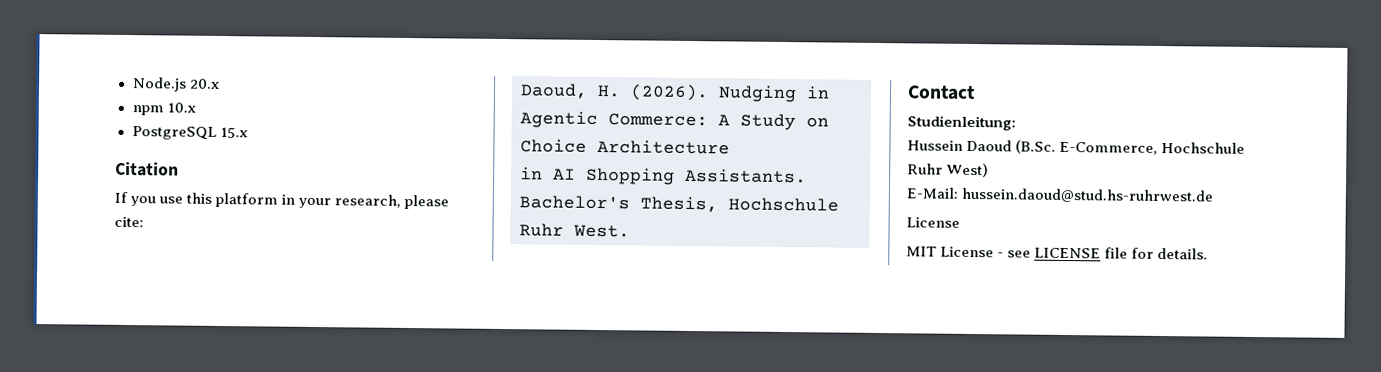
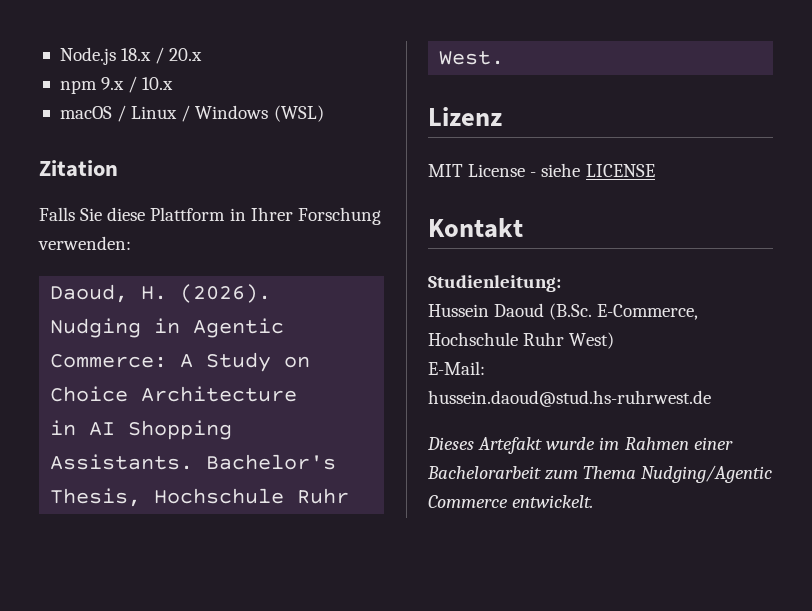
(187, 84) none -> [121,47,165,64] 18.x /
(164, 110) none -> [101,76,138,93] 9.x /
[131,126,248,140] [115,161,179,177] [114,191,450,210] [114,216,144,228] PostgreSQL 15.x // Citation // If you use this platform in your research, please cite: -> [59,105,324,122] [39,160,118,177] [39,207,381,225] [38,236,131,250] macOS / Linux / Windows (WSL) // Zitation // Falls Sie diese Plattform in Ihrer Forschung verwenden:
[907,85,976,101] Contact -> [428,107,502,126] [428,163,655,177] [428,218,523,238] Lizenz // MIT License - siehe LICENSE // Kontakt
[906,217,960,228] [906,246,1209,260] License // MIT License - see LICENSE file for details. -> [427,437,733,454] [427,465,773,483] [428,495,594,508] Dieses Artefakt wurde im Rahmen einer Bachelorarbeit zum Thema Nudging/Agentic Commerce entwickelt.

